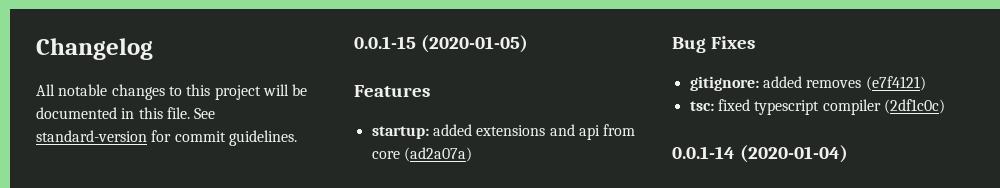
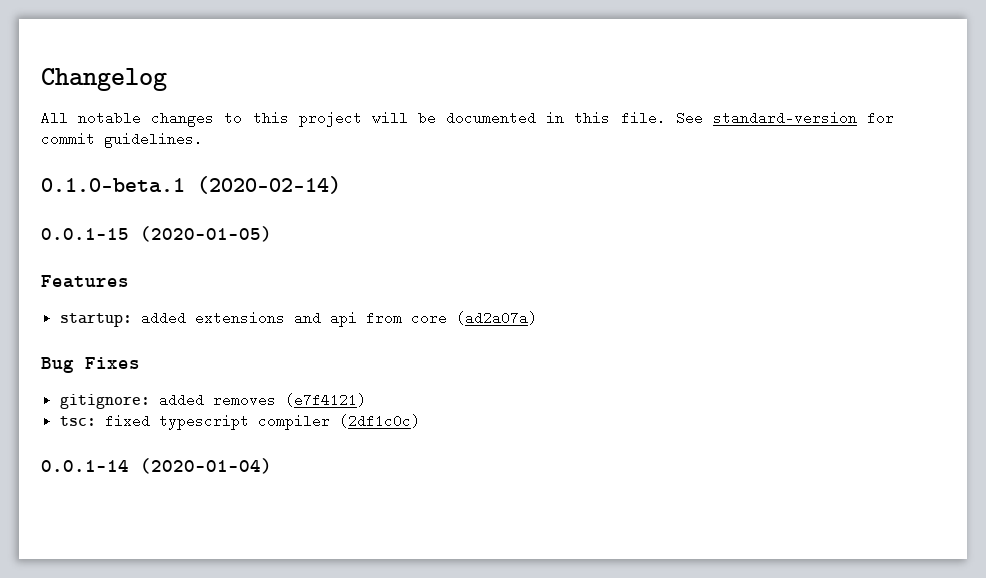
(297, 138) none -> [41,176,341,194] // 0.1.0-beta.1 (2020-02-14)

